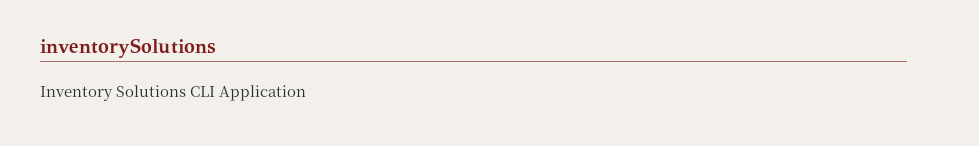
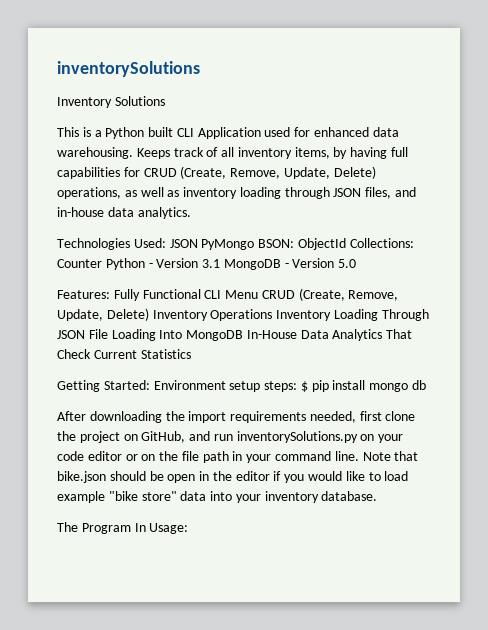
[190,85,307,101] CLI Application -> [57,127,399,139] [57,147,409,159] [57,166,376,179] [57,187,417,199] [57,207,191,219] [57,238,414,250] [57,258,357,270] [57,288,399,301] [57,308,429,321] [57,329,413,341] [57,349,191,359] [57,380,427,392] [57,411,416,423] [57,431,404,443] [57,451,419,463] [57,471,409,483] [57,491,378,503] [57,522,189,534] // This is a Python built CLI Application used for enhanced data warehousing. Keeps track of all inventory items, by having full capabilities for CRUD (Create, Remove, Update, Delete) operations, as well as inventory loading through JSON files, and in-house data analytics. // Technologies Used: JSON PyMongo BSON: ObjectId Collections: Counter Python - Version 3.1 MongoDB - Version 5.0 // Features: Fully Functional CLI Menu CRUD (Create, Remove, Update, Delete) Inventory Operations Inventory Loading Through JSON File Loading Into MongoDB In-House Data Analytics That Check Current Statistics // Getting Started: Environment setup steps: $ pip install mongo db // After downloading the import requirements needed, first clone the project on GitHub, and run inventorySolutions.py on your code editor or on the file path in your command line. Note that bike.json should be open in the editor if you would like to load example "bike store" data into your inventory database. // The Program In Usage:

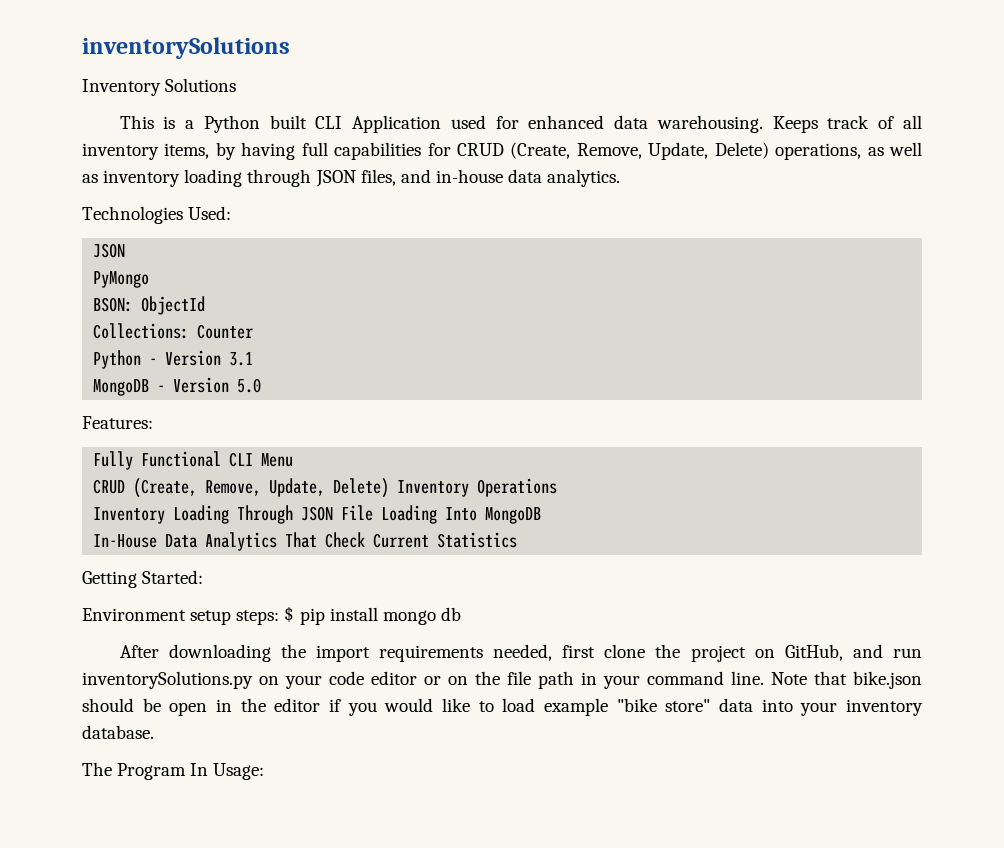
[169,239,198,248] JSON -> [93,243,126,258] // JSON //
(255, 244) none -> (150, 279) //
(346, 244) none -> (206, 305) //
(102, 263) none -> (254, 331) //
(221, 263) none -> (254, 359) //
(110, 294) none -> (153, 422) //
(259, 294) none -> (294, 460) //
(273, 315) none -> (558, 487) //
(244, 335) none -> (542, 515) //
(150, 385) none -> (204, 577) //

